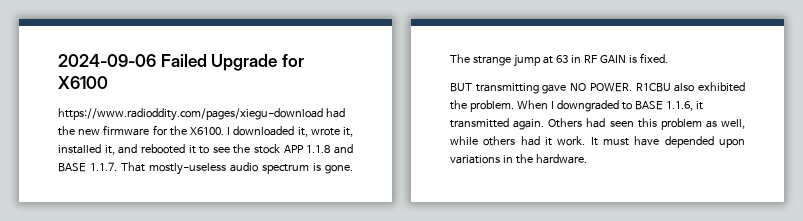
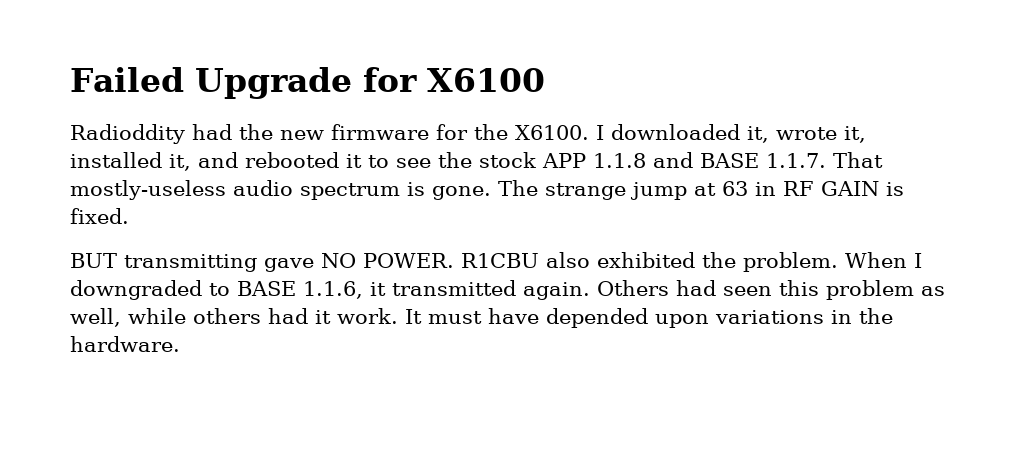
[58,54,156,67] 2024-09-06 -> (70, 79) none
[58,108,323,121] https://www.radioddity.com/pages/xiegu-download -> [70,124,185,144] Radioddity

